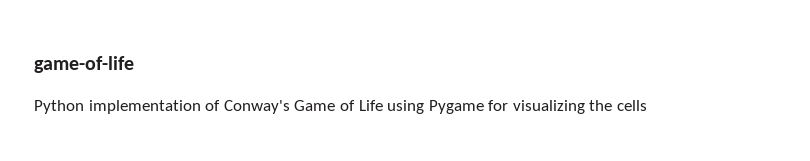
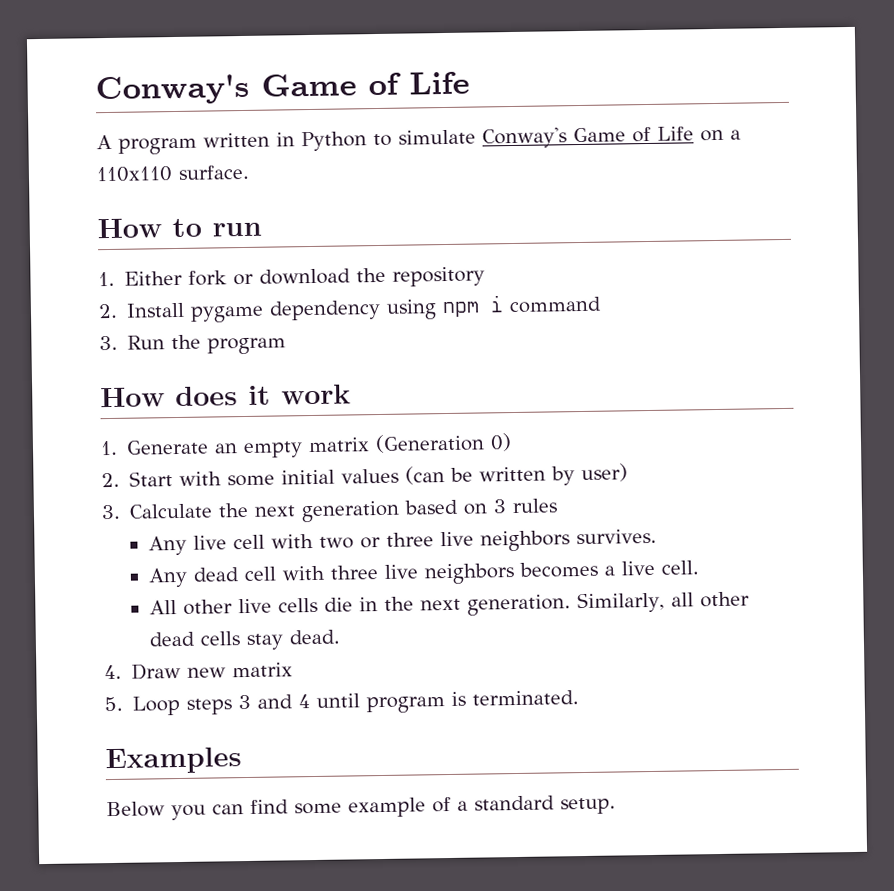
[34,56,134,73] [34,100,648,114] game-of-life // Python implementation of Conway's Game of Life using Pygame for visualizing the cells -> [95,71,470,106] [96,126,741,155] [96,164,250,183] [97,218,262,239] [98,266,486,287] [98,295,603,323] [99,334,287,355] [100,384,351,408] [100,433,513,459] [101,463,629,488] [101,498,559,523] [148,528,658,556] [148,560,700,588] [149,591,751,616] [149,629,341,650] [104,662,294,680] [104,690,580,716] [105,747,242,775] [106,795,616,821] Conway's Game of Life // A program written in Python to simulate Conway's Game of Life on a 110x110 surface. // How to run // 1. Either fork or download the repository // 2. Install pygame dependency using npm i command // 3. Run the program // How does it work // 1. Generate an empty matrix (Generation 0) // 2. Start with some initial values (can be written by user) // 3. Calculate the next generation based on 3 rules // Any live cell with two or three live neighbors survives. // Any dead cell with three live neighbors becomes a live cell. // All other live cells die in the next generation. Similarly, all other dead cells stay dead. // 4. Draw new matrix // 5. Loop steps 3 and 4 until program is terminated. // Examples // Below you can find some example of a standard setup.

